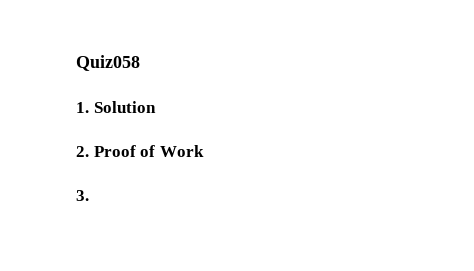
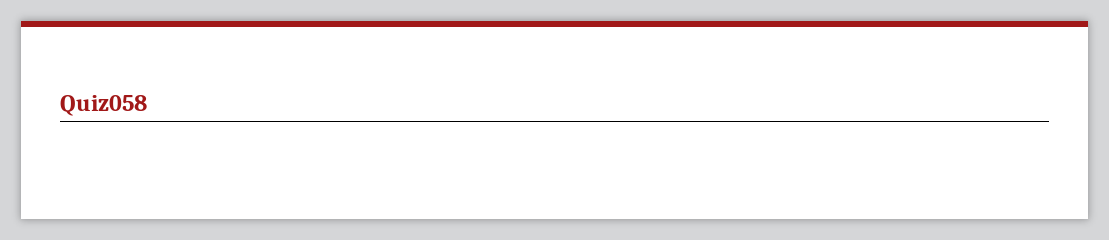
[76,101,156,113] [76,145,204,157] [76,190,89,201] // 1. Solution // 2. Proof of Work // 3. -> (147, 105) none

